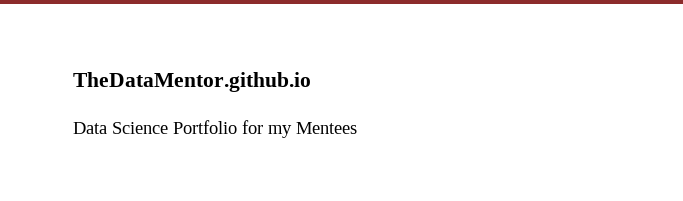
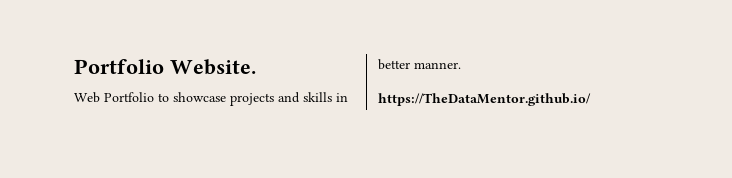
[73,72,311,92] [73,120,357,138] TheDataMentor.github.io // Data Science Portfolio for my Mentees -> [74,59,256,75] [74,92,348,106] [378,59,461,70] [378,93,591,106] Portfolio Website. // Web Portfolio to showcase projects and skills in better manner. // https://TheDataMentor.github.io/

